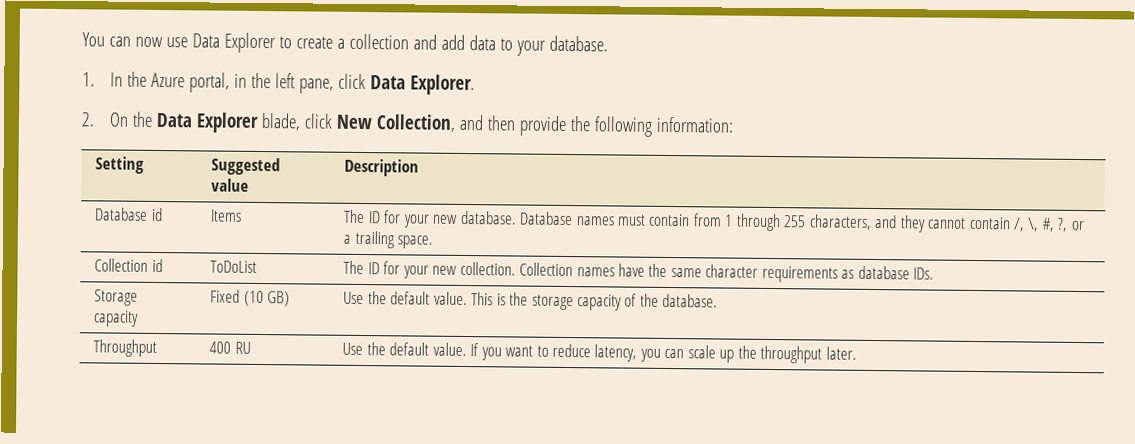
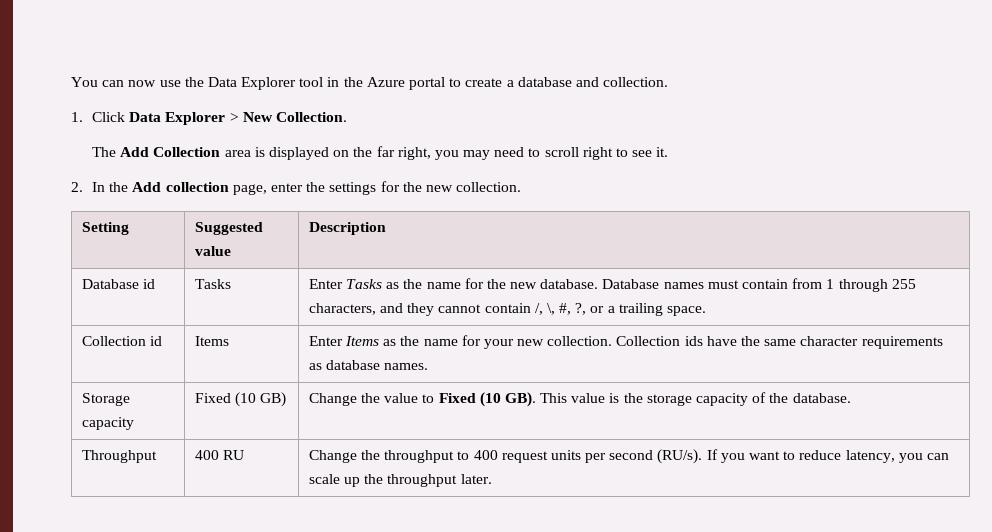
[191,32,608,56] [82,71,476,96] [81,111,735,137] Data Explorer to create a collection and add data to your database. // 1. In the Azure portal, in the left pane, click Data Explorer. // 2. On the Data Explorer blade, click New Collection, and then provide the following information: -> [184,77,669,90] [71,112,347,125] [92,146,669,160] [71,181,522,195] the Data Explorer tool in the Azure portal to create a database and collection. // 1. Click Data Explorer > New Collection. // The Add Collection area is displayed on the far right, you may need to scroll right to see it. // 2. In the Add collection page, enter the settings for the new collection.
[210,209,243,222] [343,209,430,228] Items | The ID for your -> [194,279,231,289] [308,278,506,289] Tasks | Enter Tasks as the name for the
[210,260,258,273] [343,260,380,275] ToDoList | The ID -> [194,336,229,346] [308,336,458,346] Items | Enter Items as the name
[576,267,615,277] names -> [684,336,703,346] ids
[913,267,935,280] IDs. -> [384,363,429,370] names.
[343,291,494,306] Use the default value. This -> [308,392,606,407] Change the value to Fixed (10 GB). This value
[342,342,467,357] Use the default value. -> [308,449,703,464] Change the throughput to 400 request units per second (RU/s).

